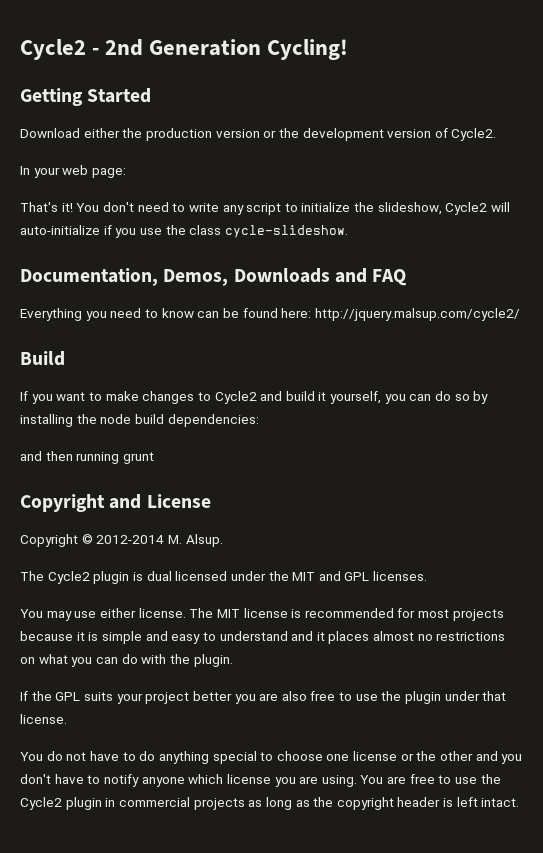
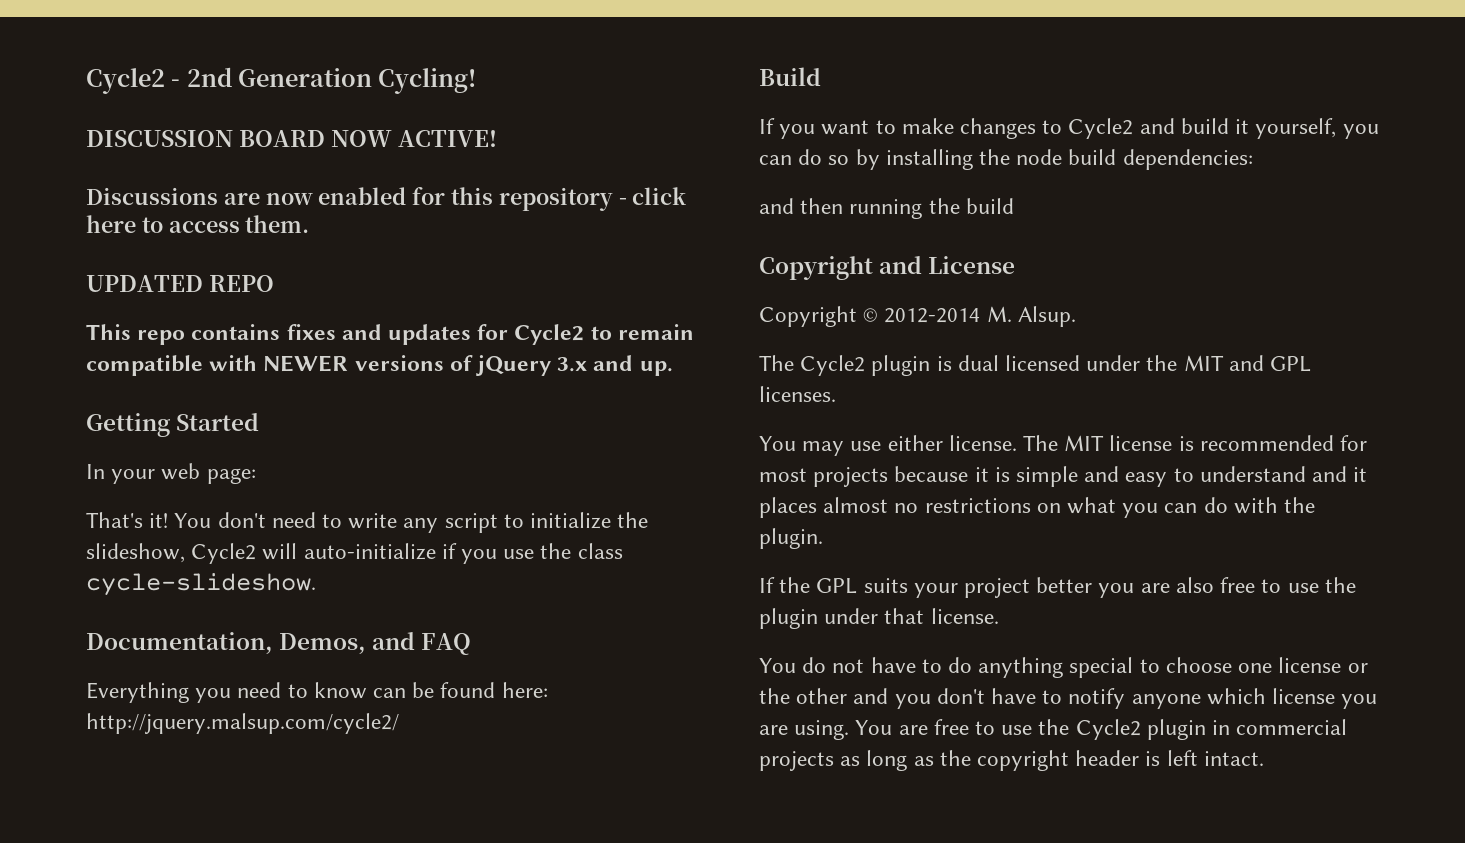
[20,88,152,106] [20,128,497,141] Getting Started // Download either the production version or the development version of Cycle2. -> [86,130,498,147] [86,187,687,211] [86,215,310,233] [86,275,275,292] [86,324,694,345] [86,355,673,376] [86,413,260,437] DISCUSSION BOARD NOW ACTIVE! // Discussions are now enabled for this repository - click here to access them. // UPDATED REPO // This repo contains fixes and updates for Cycle2 to remain compatible with NEWER versions of jQuery 3.x and up. // Getting Started
[233,268,330,283] Downloads -> (367, 643) none
[122,452,154,464] grunt -> [928,198,1014,214] the build

